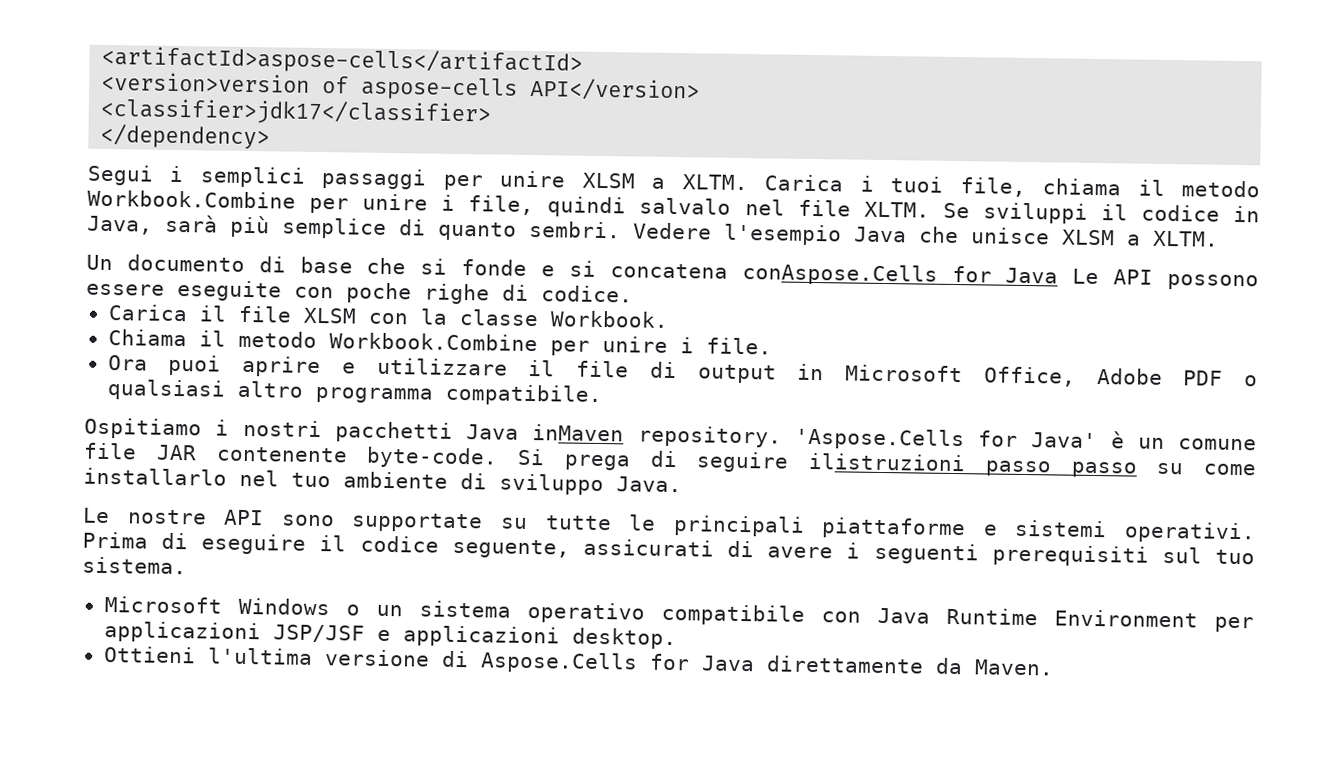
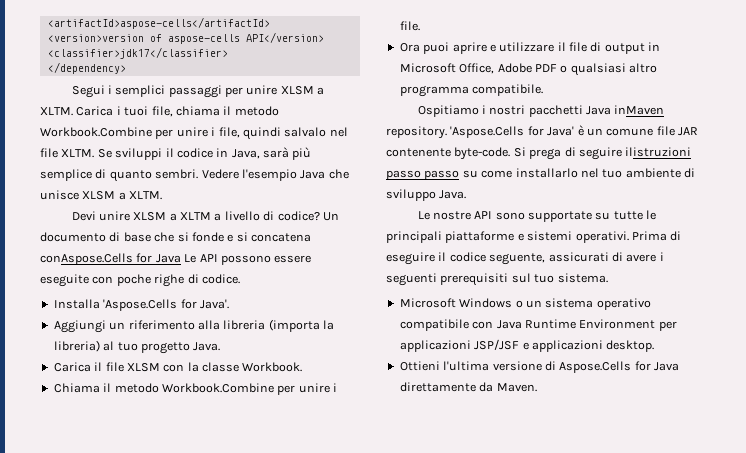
(1219, 238) none -> [71,211,320,221] Devi unire XLSM a XLTM a livello di codice?
(633, 294) none -> [53,299,229,311] [53,319,334,333] [53,340,221,354] // Installa 'Aspose.Cells for Java'. // Aggiungi un riferimento alla libreria (importa la libreria) al tuo progetto Java.

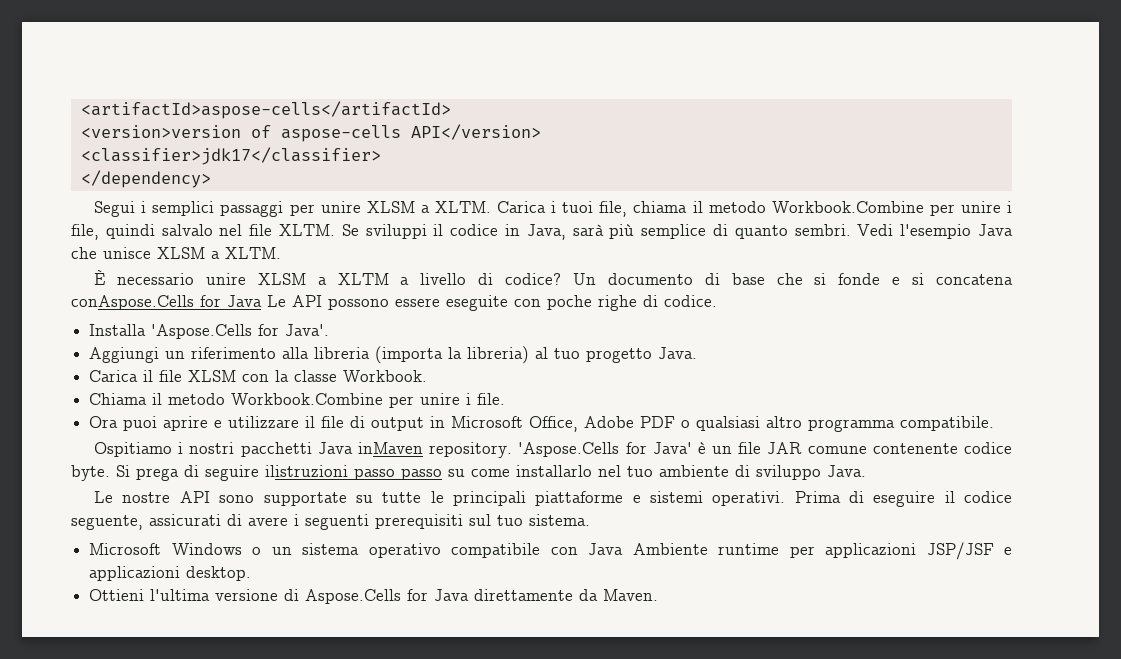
[201,169,239,179] Vedere -> [857,224,894,236] Vedi
[71,211,96,221] Devi -> [94,270,195,285] È necessario
[606,128,654,136] comune -> (733, 450) none
[386,147,511,160] contenente byte-code. -> [807,442,1013,454] [71,465,110,481] comune contenente codice byte.
[524,319,656,329] Runtime Environment -> [632,543,780,555] Ambiente runtime

